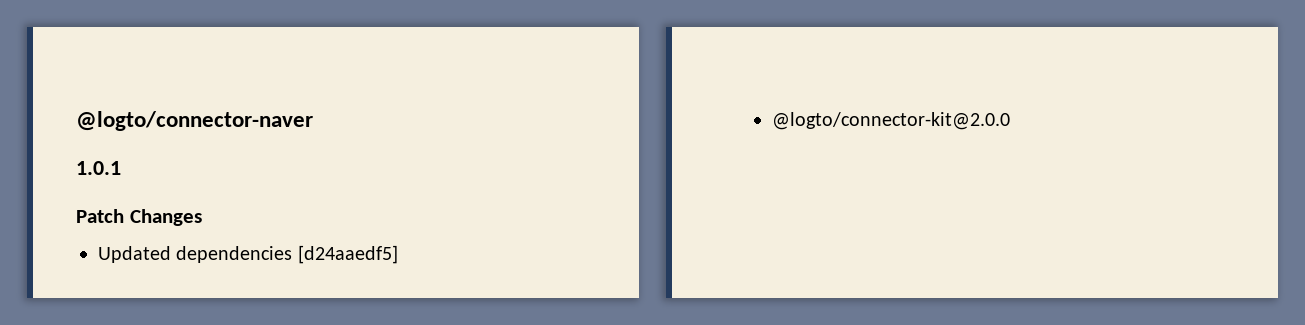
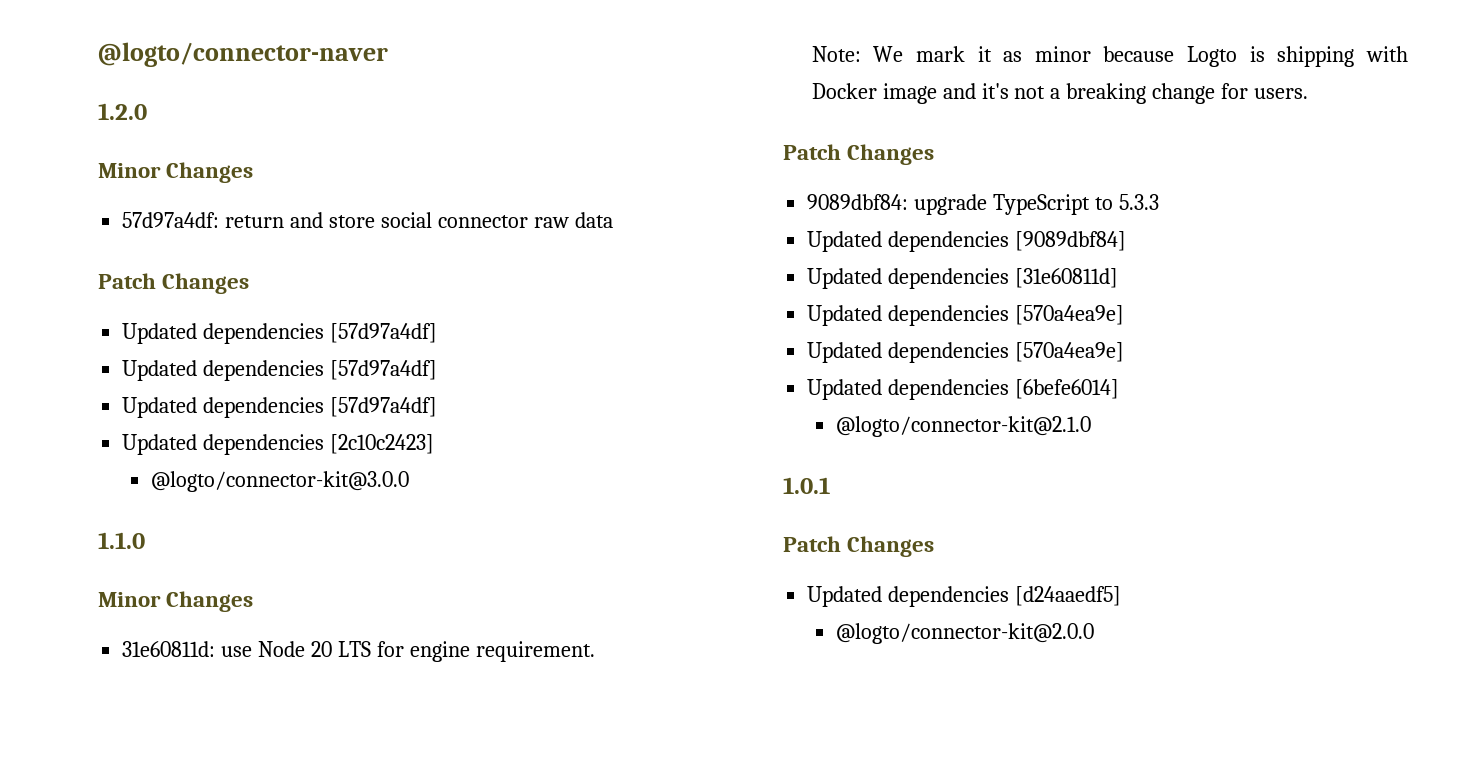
(313, 121) none -> [98,103,147,120] [98,162,254,183] [122,212,613,228] [98,273,250,294] [122,323,438,344] [122,360,438,381] [122,397,438,418] [122,434,435,455] [150,471,409,492] [98,532,145,549] [98,591,254,612] [122,641,595,662] [811,46,1408,67] [811,83,1309,104] [783,144,935,165] [807,194,1159,215] [807,231,1127,252] [807,268,1119,289] [807,305,1125,326] [807,342,1125,363] [807,379,1120,400] [835,416,1091,437] // 1.2.0 // Minor Changes // 57d97a4df: return and store social connector raw data // Patch Changes // Updated dependencies [57d97a4df] // Updated dependencies [57d97a4df] // Updated dependencies [57d97a4df] // Updated dependencies [2c10c2423] // @logto/connector-kit@3.0.0 // 1.1.0 // Minor Changes // 31e60811d: use Node 20 LTS for engine requirement. // Note: We mark it as minor because Logto is shipping with Docker image and it's not a breaking change for users. // Patch Changes // 9089dbf84: upgrade TypeScript to 5.3.3 // Updated dependencies [9089dbf84] // Updated dependencies [31e60811d] // Updated dependencies [570a4ea9e] // Updated dependencies [570a4ea9e] // Updated dependencies [6befe6014] // @logto/connector-kit@2.1.0

